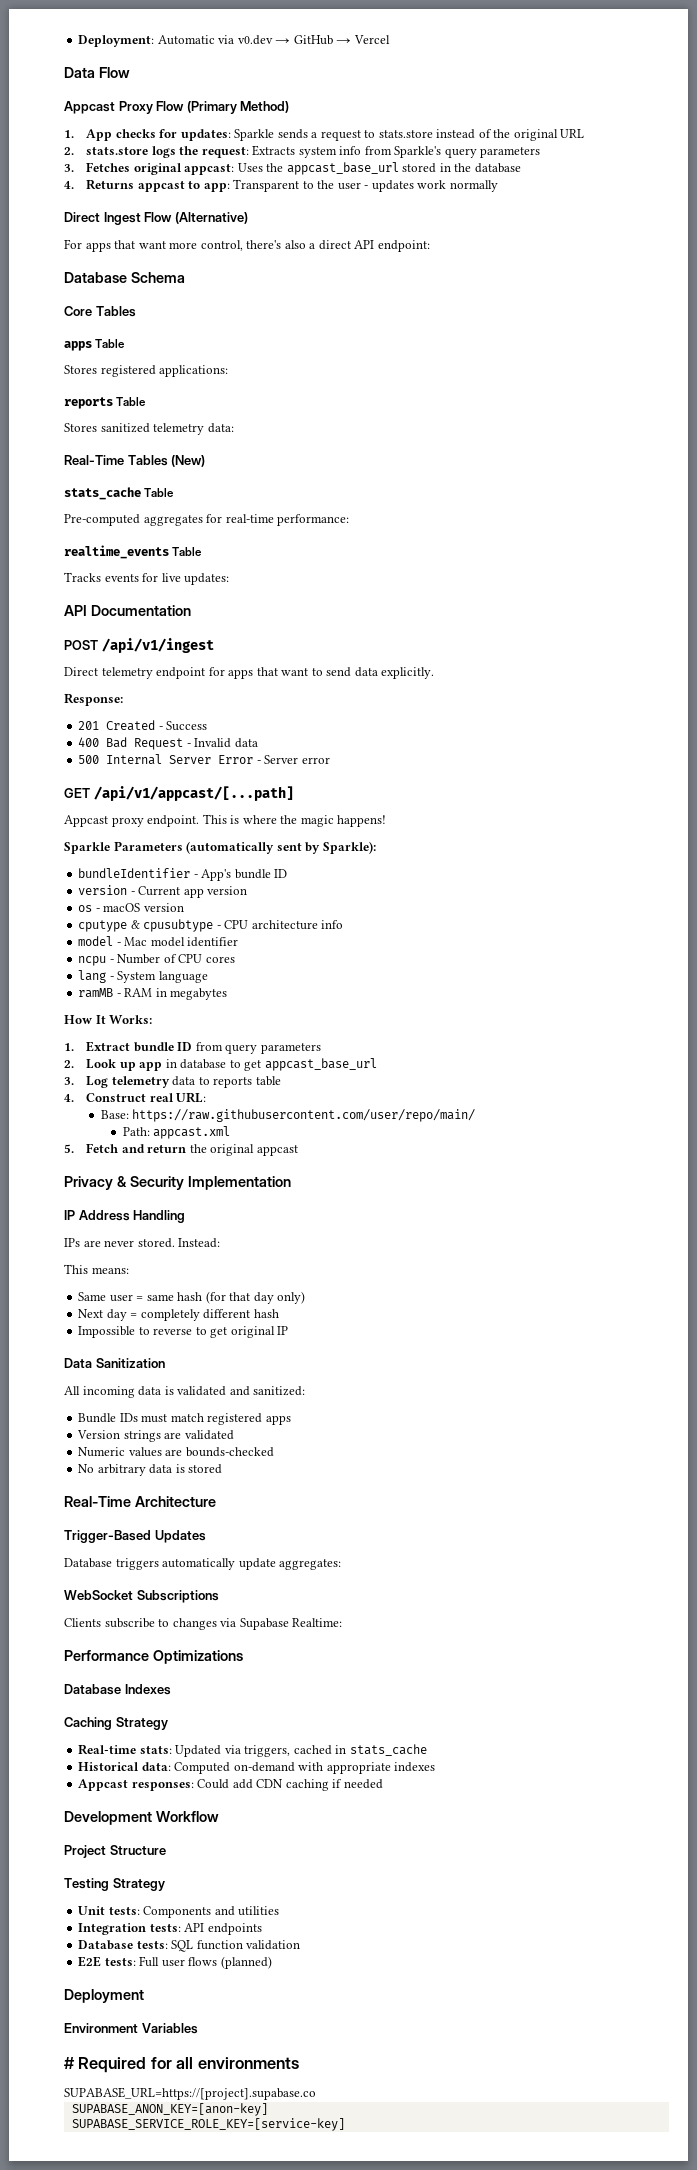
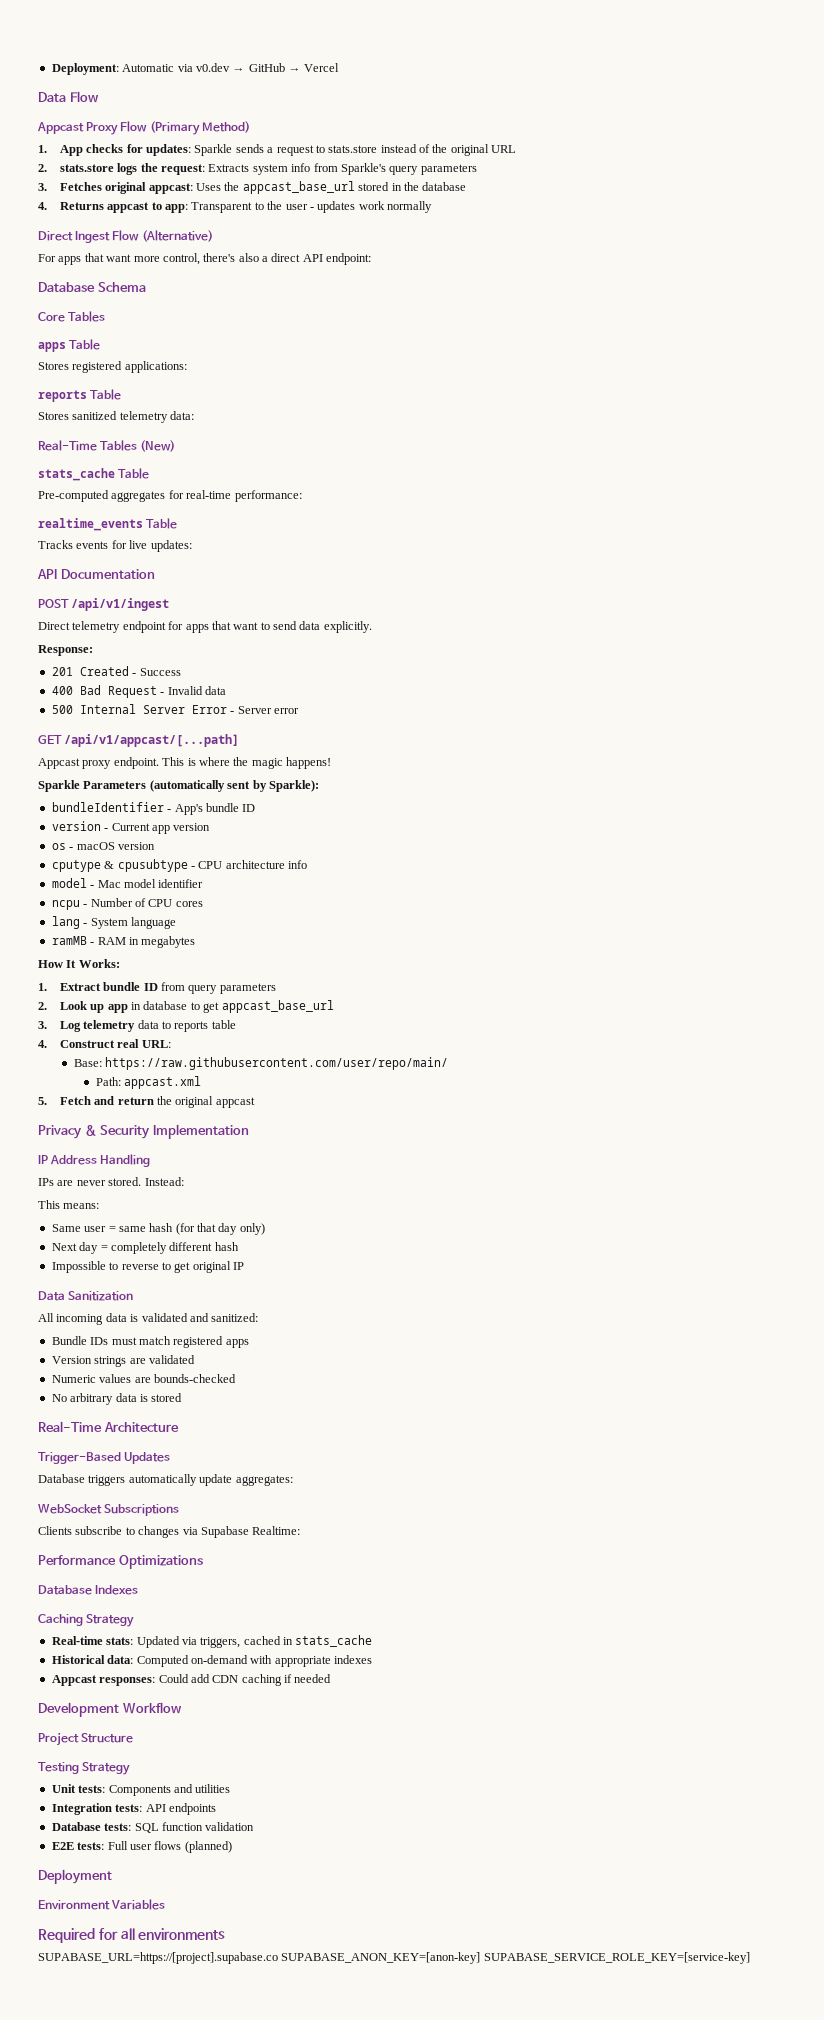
[64,2057,75,2069] # -> (166, 1904) none
(316, 2093) // -> (278, 1958) none
(268, 2109) // -> (481, 1958) none

